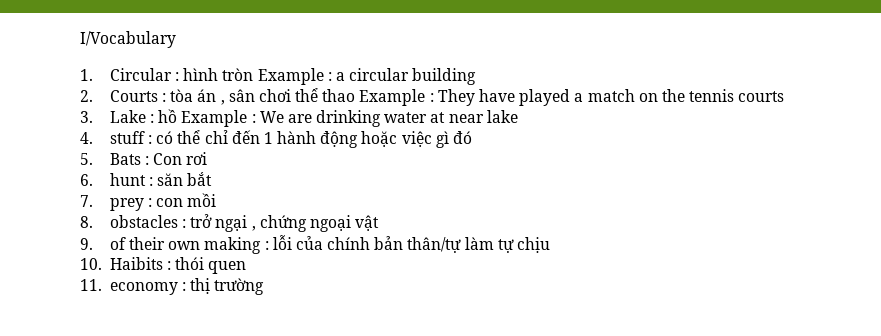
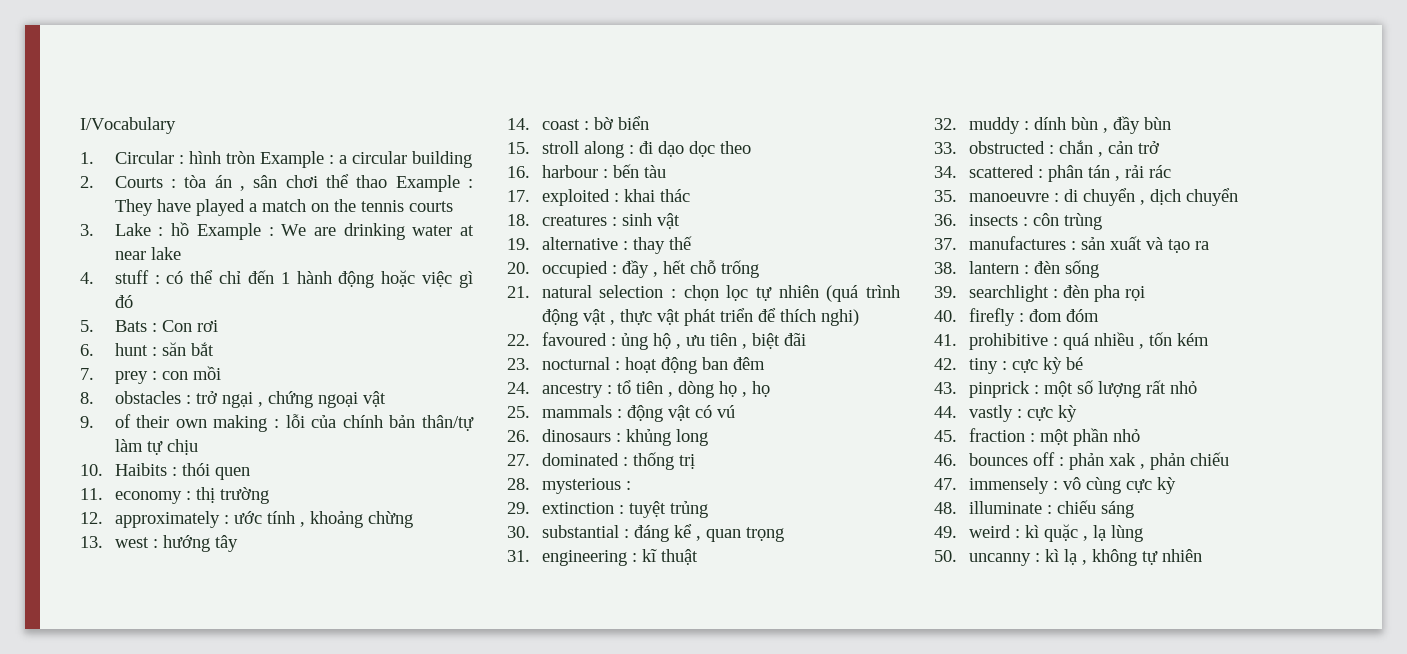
(265, 286) none -> [80,511,413,528] [80,535,238,552] [507,116,649,130] [507,141,751,158] [507,164,666,178] [507,189,690,206] [507,213,680,229] [507,236,692,254] [507,260,759,278] [507,285,900,302] [541,308,859,326] [507,332,806,350] [507,357,765,374] [507,380,770,398] [507,405,735,422] [507,429,708,446] [507,452,695,470] [507,478,631,494] [507,501,708,518] [507,524,784,542] [507,549,698,566] [934,116,1171,134] [934,140,1159,157] [934,165,1171,182] [934,188,1238,206] [934,213,1102,230] [934,236,1209,253] [934,260,1099,278] [934,285,1145,302] [934,308,1099,326] [934,332,1209,350] [934,357,1083,374] [934,380,1197,398] [934,405,1077,422] [934,428,1140,446] [934,452,1229,470] [934,477,1176,494] [934,500,1134,518] [934,524,1143,542] [934,549,1202,566] // 12. approximately : ước tính , khoảng chừng // 13. west : hướng tây // 14. coast : bờ biển // 15. stroll along : đi dạo dọc theo // 16. harbour : bến tàu // 17. exploited : khai thác // 18. creatures : sinh vật // 19. alternative : thay thế // 20. occupied : đầy , hết chỗ trống // 21. natural selection : chọn lọc tự nhiên (quá trình động vật , thực vật phát triển để thích nghi) // 22. favoured : ủng hộ , ưu tiên , biệt đãi // 23. nocturnal : hoạt động ban đêm // 24. ancestry : tổ tiên , dòng họ , họ // 25. mammals : động vật có vú // 26. dinosaurs : khủng long // 27. dominated : thống trị // 28. mysterious : // 29. extinction : tuyệt trủng // 30. substantial : đáng kể , quan trọng // 31. engineering : kĩ thuật // 32. muddy : dính bùn , đầy bùn // 33. obstructed : chắn , cản trở // 34. scattered : phân tán , rải rác // 35. manoeuvre : di chuyển , dịch chuyển // 36. insects : côn trùng // 37. manufactures : sản xuất và tạo ra // 38. lantern : đèn sống // 39. searchlight : đèn pha rọi // 40. firefly : đom đóm // 41. prohibitive : quá nhiều , tốn kém // 42. tiny : cực kỳ bé // 43. pinprick : một số lượng rất nhỏ // 44. vastly : cực kỳ // 45. fraction : một phần nhỏ // 46. bounces off : phản xak , phản chiếu // 47. immensely : vô cùng cực kỳ // 48. illuminate : chiếu sáng // 49. weird : kì quặc , lạ lùng // 50. uncanny : kì lạ , không tự nhiên

